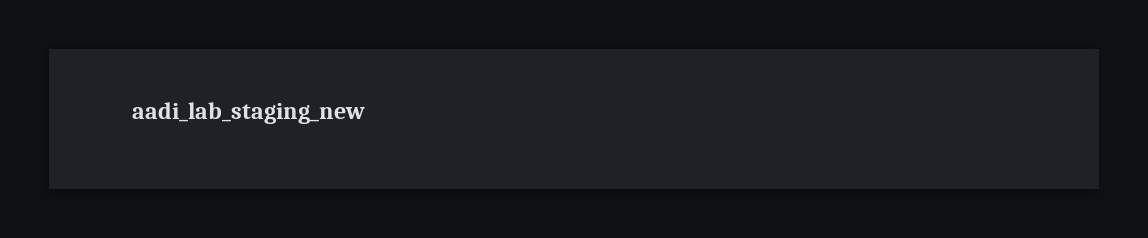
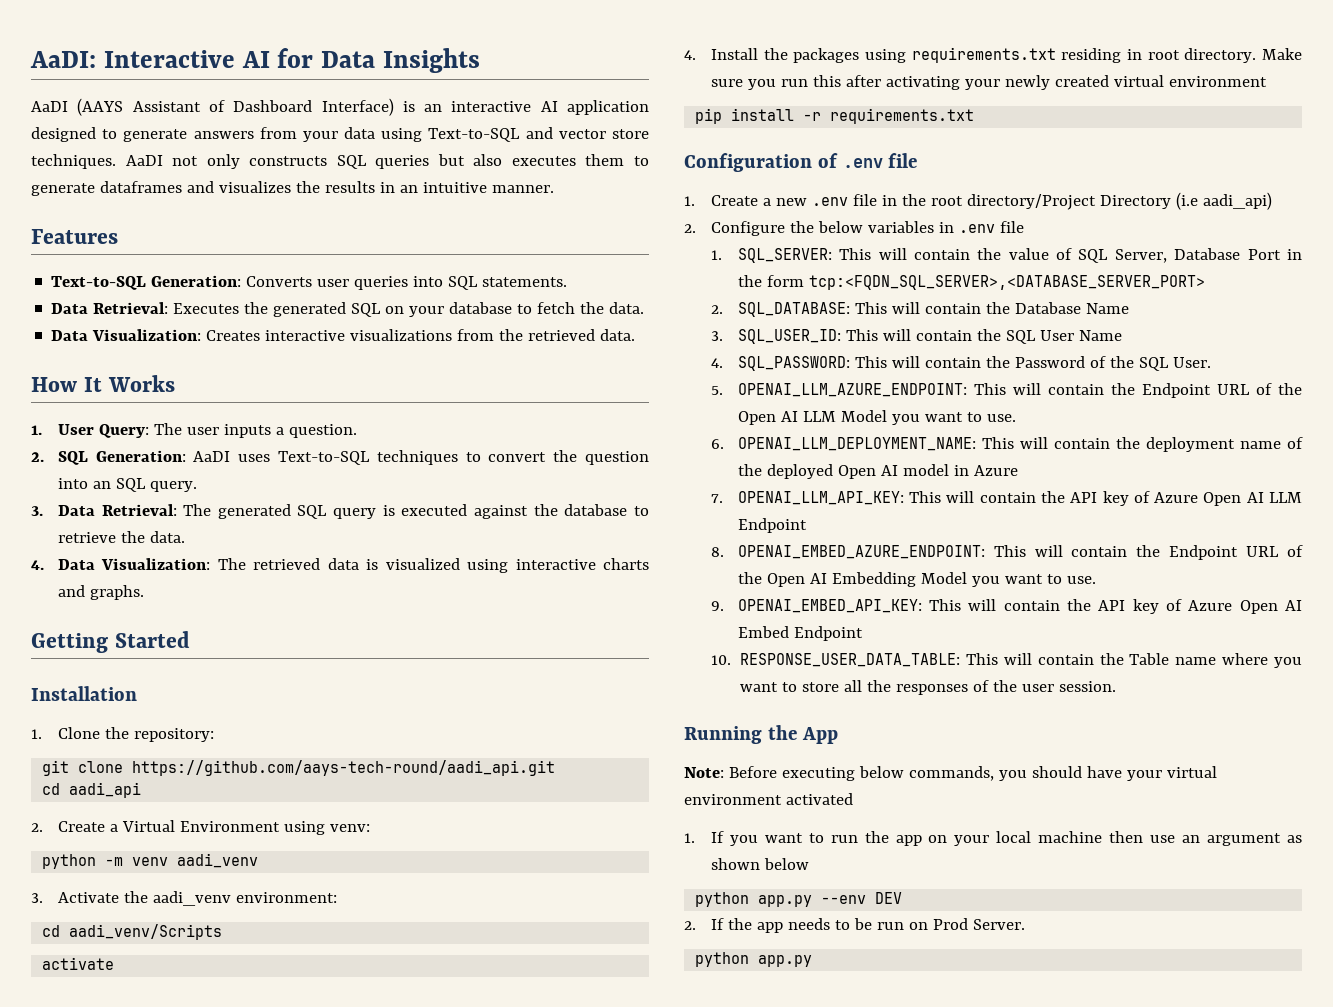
[132,102,365,124] aadi_lab_staging_new -> [30,48,481,73] [31,98,649,116] [31,127,649,142] [31,154,649,169] [31,181,554,196] [31,229,118,244] [51,275,568,290] [51,302,645,317] [51,329,636,341] [31,375,175,392] [31,423,357,438] [31,450,649,465] [57,478,197,492] [31,504,649,519] [57,531,185,543] [31,558,650,573] [57,585,144,600] [31,631,190,653] [31,686,137,701] [31,727,214,742] [42,760,556,776] [42,782,142,798] [31,820,370,835] [42,853,259,869] [31,891,337,906] [42,924,223,940] [42,957,115,970] [684,47,1302,63] [710,75,1267,90] [695,108,975,124] [684,153,918,172] [684,192,1272,210] [684,221,1024,236] [710,248,1302,263] [737,275,1205,290] [710,302,1129,317] [710,329,1122,344] [710,356,1211,371] [710,383,1302,398] [737,410,1016,425] [710,437,1303,452] [737,464,1018,479] [710,491,1302,506] [737,518,807,533] [710,545,1303,560] [737,572,1096,587] [710,599,1302,614] [737,626,863,641] [710,653,1302,668] [740,680,1117,695] [684,725,838,744] [684,766,1217,781] [684,793,853,805] [684,831,1302,846] [710,858,809,870] [695,892,903,907] [684,918,1025,933] [695,952,813,967] AaDI: Interactive AI for Data Insights // AaDI (AAYS Assistant of Dashboard Interface) is an interactive AI application designed to generate answers from your data using Text-to-SQL and vector store techniques. AaDI not only constructs SQL queries but also executes them to generate dataframes and visualizes the results in an intuitive manner. // Features // Text-to-SQL Generation: Converts user queries into SQL statements. // Data Retrieval: Executes the generated SQL on your database to fetch the data. // Data Visualization: Creates interactive visualizations from the retrieved data. // How It Works // 1. User Query: The user inputs a question. // 2. SQL Generation: AaDI uses Text-to-SQL techniques to convert the question into an SQL query. // 3. Data Retrieval: The generated SQL query is executed against the database to retrieve the data. // 4. Data Visualization: The retrieved data is visualized using interactive charts and graphs. // Getting Started // Installation // 1. Clone the repository: // git clone https://github.com/aays-tech-round/aadi_api.git // cd aadi_api // 2. Create a Virtual Environment using venv: // python -m venv aadi_venv // 3. Activate the aadi_venv environment: // cd aadi_venv/Scripts // activate // 4. Install the packages using requirements.txt residing in root directory. Make sure you run this after activating your newly created virtual environment // pip install -r requirements.txt // Configuration of .env file // 1. Create a new .env file in the root directory/Project Directory (i.e aadi_api) // 2. Configure the below variables in .env file // 1. SQL_SERVER: This will contain the value of SQL Server, Database Port in the form tcp:<FQDN_SQL_SERVER>,<DATABASE_SERVER_PORT> // 2. SQL_DATABASE: This will contain the Database Name // 3. SQL_USER_ID: This will contain the SQL User Name // 4. SQL_PASSWORD: This will contain the Password of the SQL User. // 5. OPENAI_LLM_AZURE_ENDPOINT: This will contain the Endpoint URL of the Open AI LLM Model you want to use. // 6. OPENAI_LLM_DEPLOYMENT_NAME: This will contain the deployment name of the deployed Open AI model in Azure // 7. OPENAI_LLM_API_KEY: This will contain the API key of Azure Open AI LLM Endpoint // 8. OPENAI_EMBED_AZURE_ENDPOINT: This will contain the Endpoint URL of the Open AI Embedding Model you want to use. // 9. OPENAI_EMBED_API_KEY: This will contain the API key of Azure Open AI Embed Endpoint // 10. RESPONSE_USER_DATA_TABLE: This will contain the Table name where you want to store all the responses of the user session. // Running the App // Note: Before executing below commands, you should have your virtual environment activated // 1. If you want to run the app on your local machine then use an argument as shown below // python app.py --env DEV // 2. If the app needs to be run on Prod Server. // python app.py

